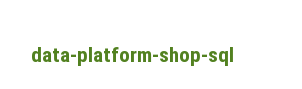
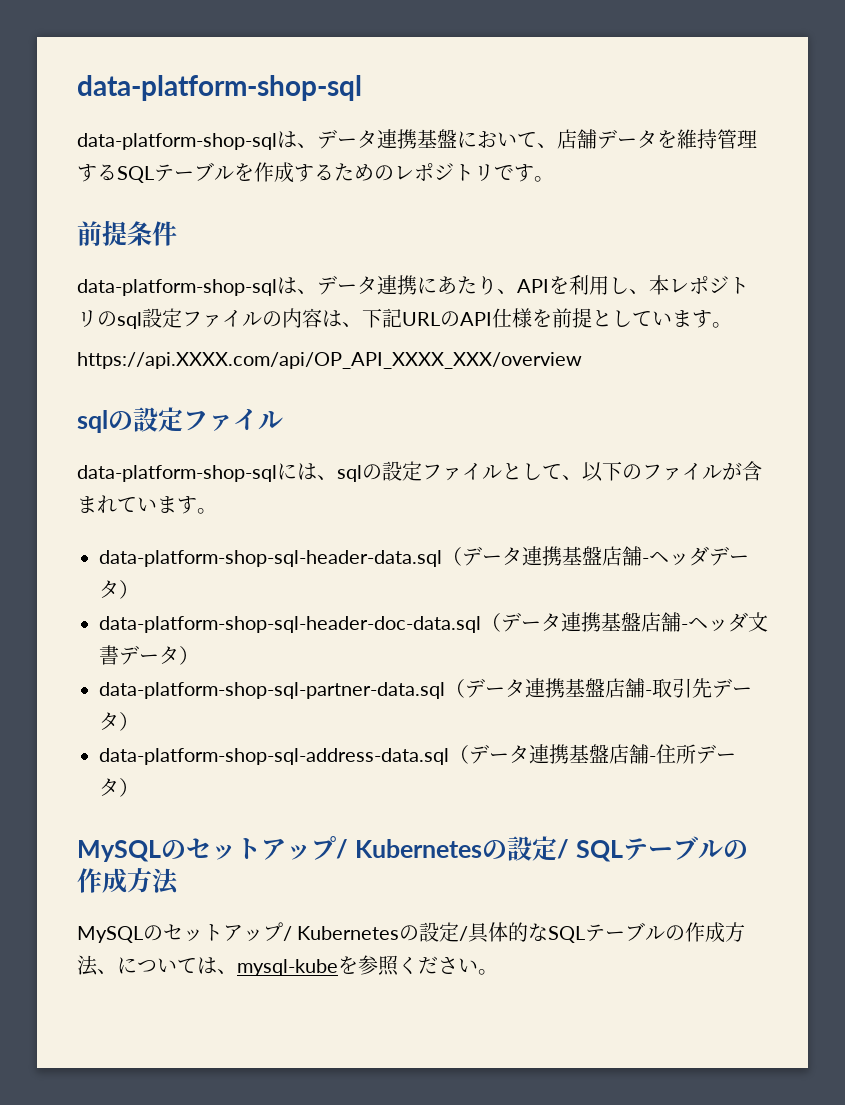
[31,47,234,66] data-platform-shop-sql -> [77,75,362,101] [77,129,757,150] [77,162,554,183] [77,221,177,246] [77,275,749,296] [77,308,732,329] [77,352,582,369] [77,407,283,433] [77,461,762,482] [77,495,217,514] [99,546,749,567] [99,580,139,599] [99,612,768,633] [99,645,199,665] [99,678,752,699] [99,712,139,731] [99,744,736,765] [99,778,139,797] [77,836,748,862] [77,868,179,895] [77,922,746,943] [77,955,498,976] data-platform-shop-sql // data-platform-shop-sqlは、データ連携基盤において、店舗データを維持管理するSQLテーブルを作成するためのレポジトリです。 // 前提条件 // data-platform-shop-sqlは、データ連携にあたり、APIを利用し、本レポジトリのsql設定ファイルの内容は、下記URLのAPI仕様を前提としています。 // https://api.XXXX.com/api/OP_API_XXXX_XXX/overview // sqlの設定ファイル // data-platform-shop-sqlには、sqlの設定ファイルとして、以下のファイルが含まれています。 // data-platform-shop-sql-header-data.sql（データ連携基盤店舗-ヘッダデータ） // data-platform-shop-sql-header-doc-data.sql（データ連携基盤店舗-ヘッダ文書データ） // data-platform-shop-sql-partner-data.sql（データ連携基盤店舗-取引先データ） // data-platform-shop-sql-address-data.sql（データ連携基盤店舗-住所データ） // MySQLのセットアップ/ Kubernetesの設定/ SQLテーブルの作成方法 // MySQLのセットアップ/ Kubernetesの設定/具体的なSQLテーブルの作成方法、については、mysql-kubeを参照ください。

